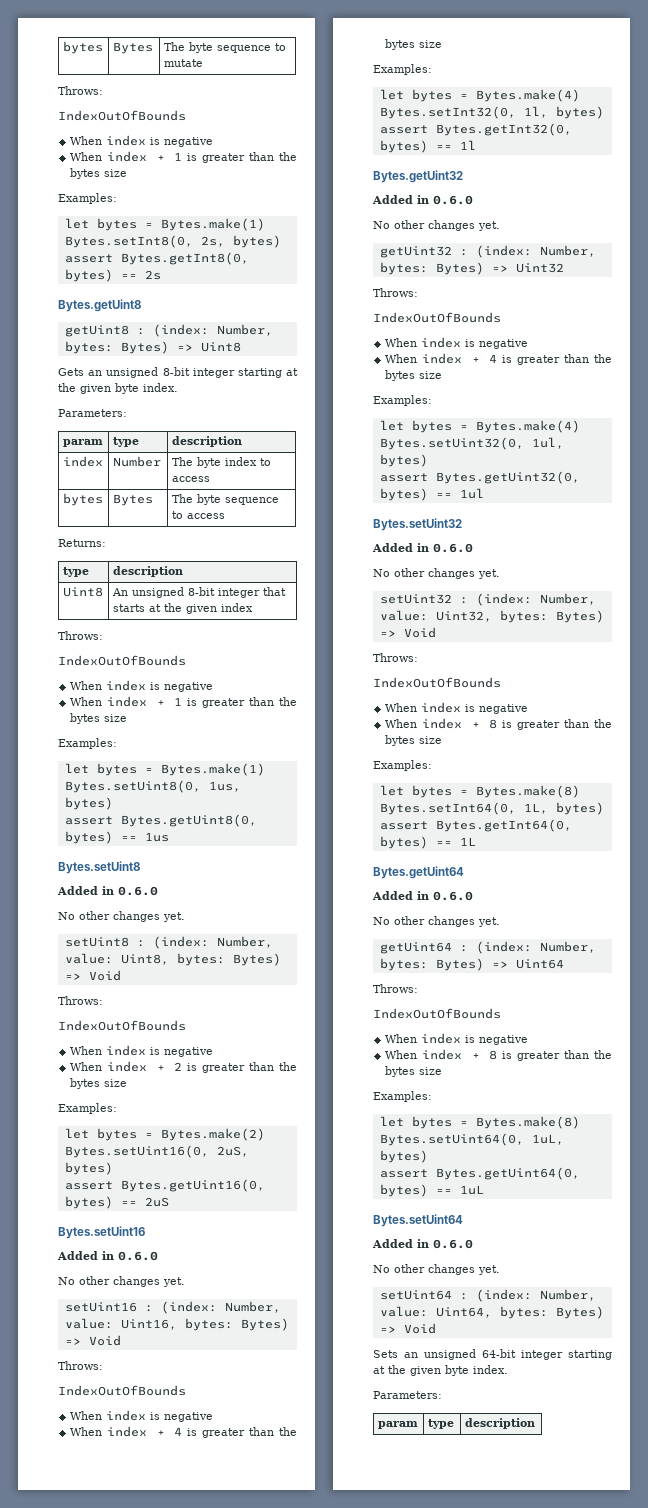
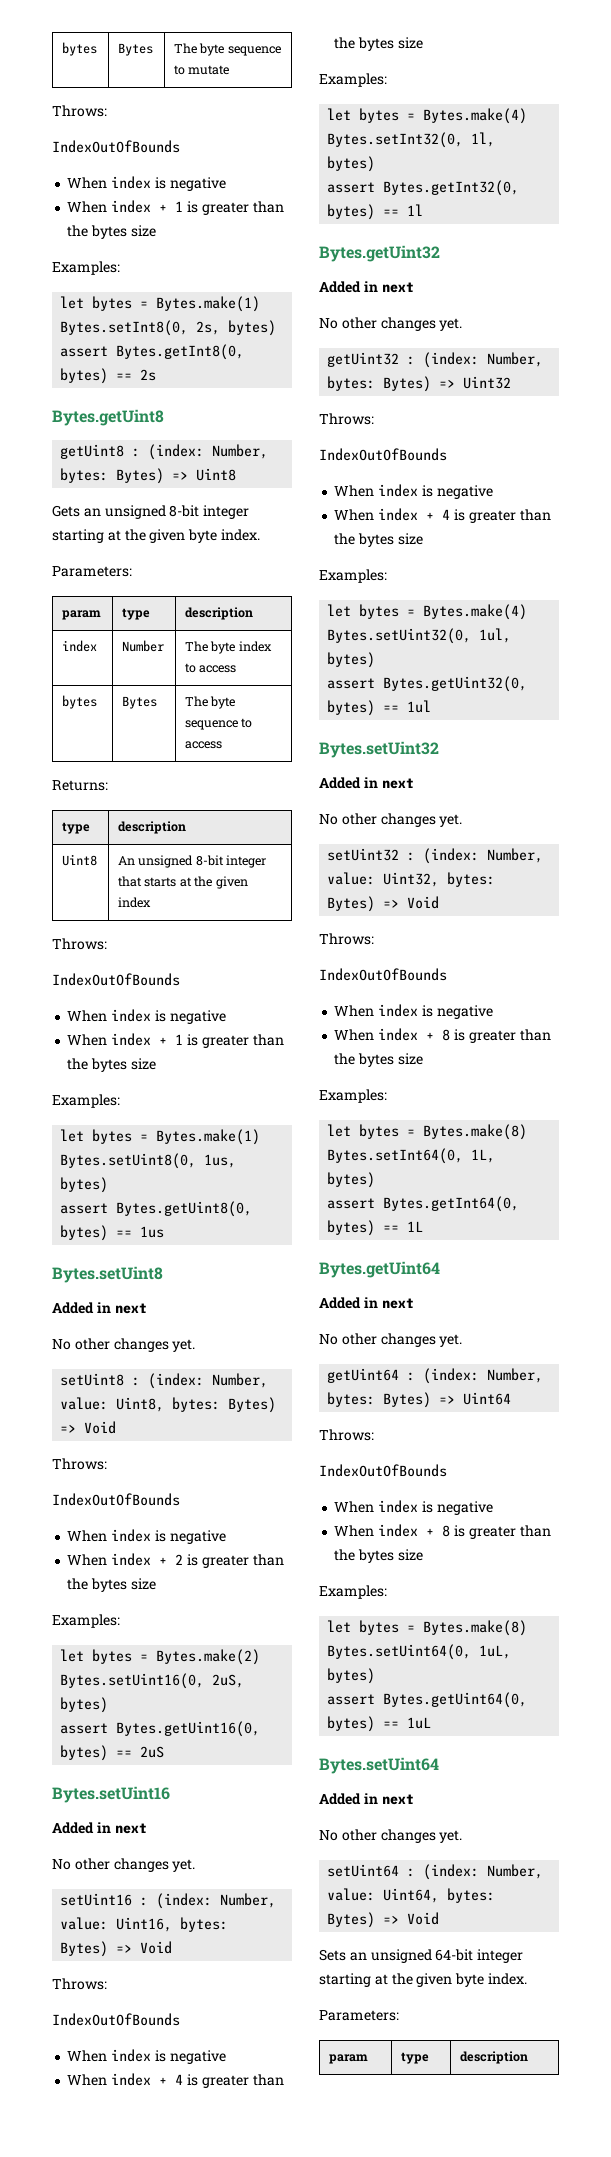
[118,886,158,896] 0.6.0 -> [114,1303,147,1314] next
[118,1251,158,1261] 0.6.0 -> [114,1823,147,1834] next
[433,195,473,205] 0.6.0 -> [381,282,414,293] next
[433,543,473,553] 0.6.0 -> [381,778,414,789] next
[433,891,473,901] 0.6.0 -> [381,1298,414,1309] next
[433,1239,473,1249] 0.6.0 -> [381,1794,414,1805] next

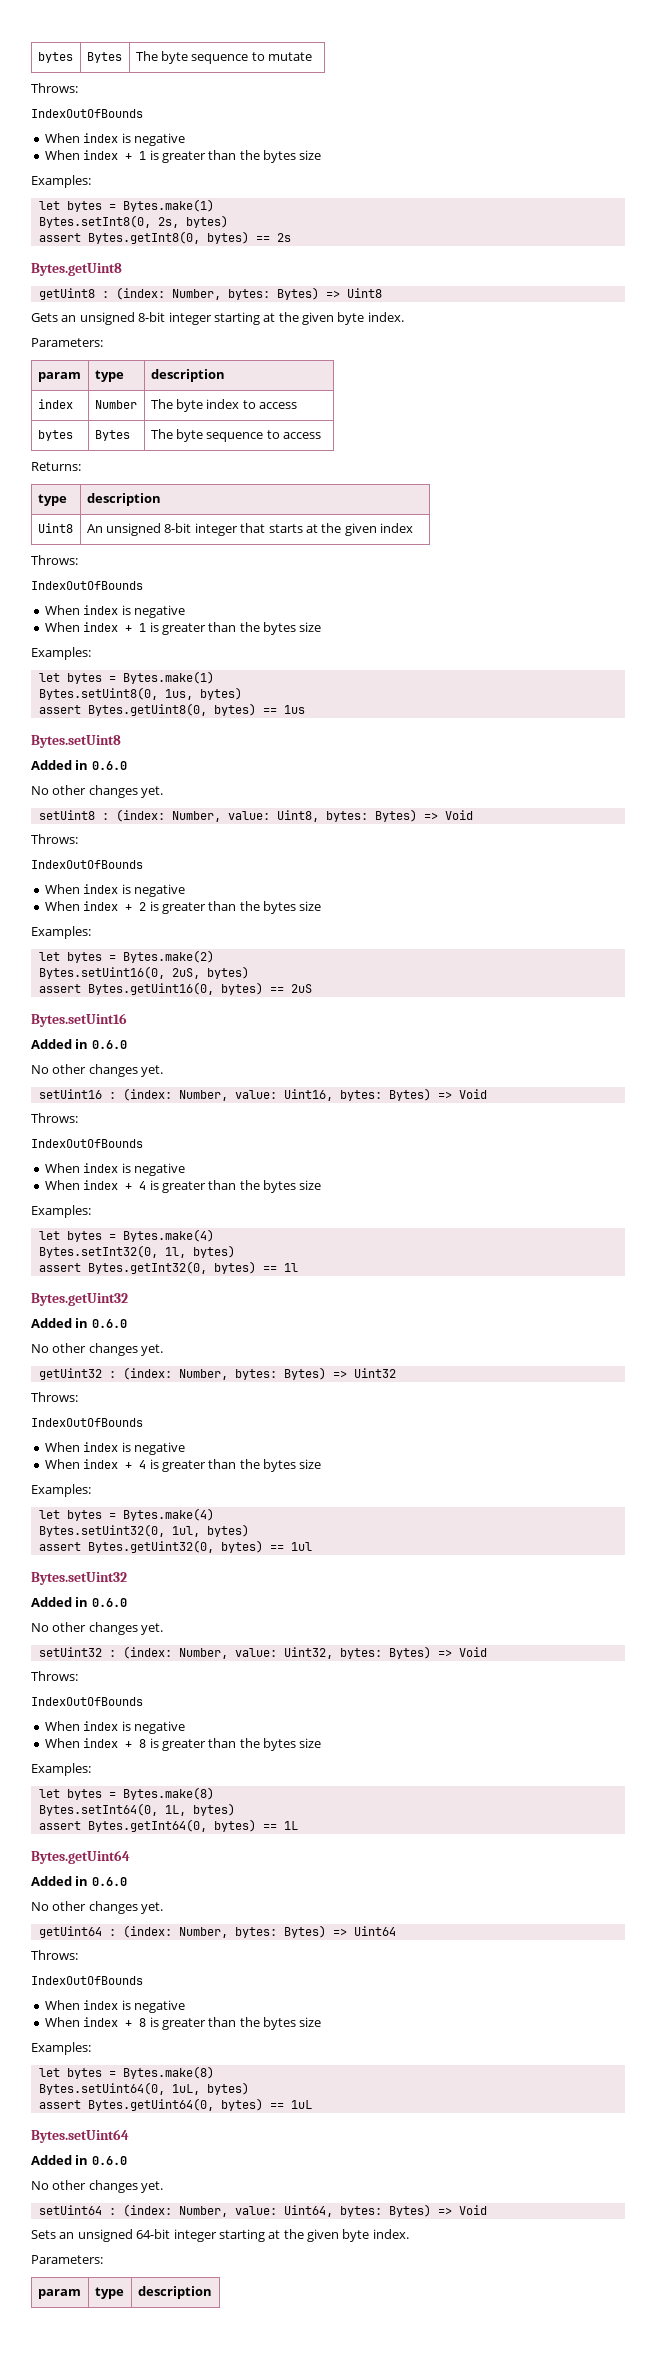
[114,1303,147,1314] next -> [91,761,127,770] 0.6.0
[114,1823,147,1834] next -> [91,1040,127,1049] 0.6.0
[381,282,414,293] next -> [91,1319,127,1328] 0.6.0
[381,778,414,789] next -> [91,1598,127,1607] 0.6.0
[381,1298,414,1309] next -> [91,1877,127,1886] 0.6.0
[381,1794,414,1805] next -> [91,2156,127,2165] 0.6.0

